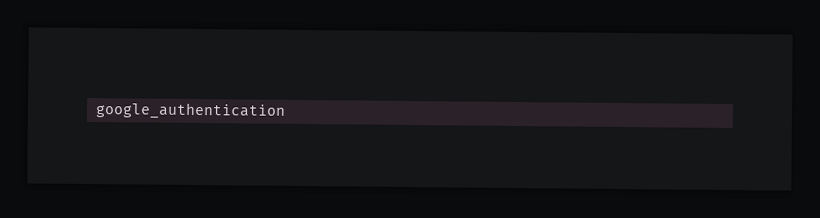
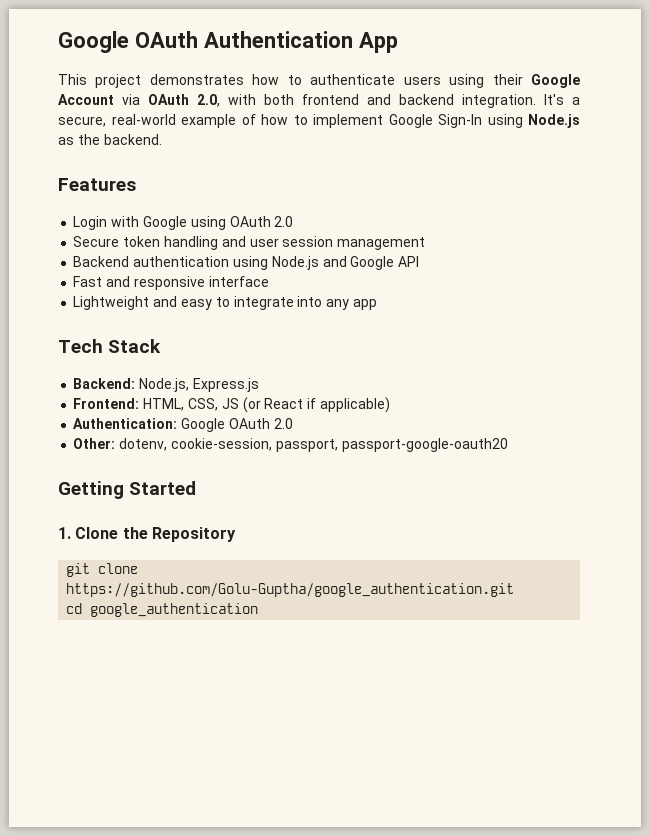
(95, 111) none -> [58,31,398,53] [58,74,581,88] [58,94,580,108] [58,114,580,128] [58,134,162,145] [58,178,136,191] [73,216,294,230] [73,236,426,250] [73,256,420,270] [73,276,269,290] [73,296,377,310] [58,339,162,353] [73,378,259,392] [73,397,390,413] [73,418,293,432] [73,438,508,452] [58,481,197,499] [58,527,236,542] [66,563,139,577] [66,583,515,597] [66,603,83,614] Google OAuth Authentication App // This project demonstrates how to authenticate users using their Google Account via OAuth 2.0, with both frontend and backend integration. It's a secure, real-world example of how to implement Google Sign-In using Node.js as the backend. // Features // Login with Google using OAuth 2.0 // Secure token handling and user session management // Backend authentication using Node.js and Google API // Fast and responsive interface // Lightweight and easy to integrate into any app // Tech Stack // Backend: Node.js, Express.js // Frontend: HTML, CSS, JS (or React if applicable) // Authentication: Google OAuth 2.0 // Other: dotenv, cookie-session, passport, passport-google-oauth20 // Getting Started // 1. Clone the Repository // git clone https://github.com/Golu-Guptha/google_authentication.git // cd

